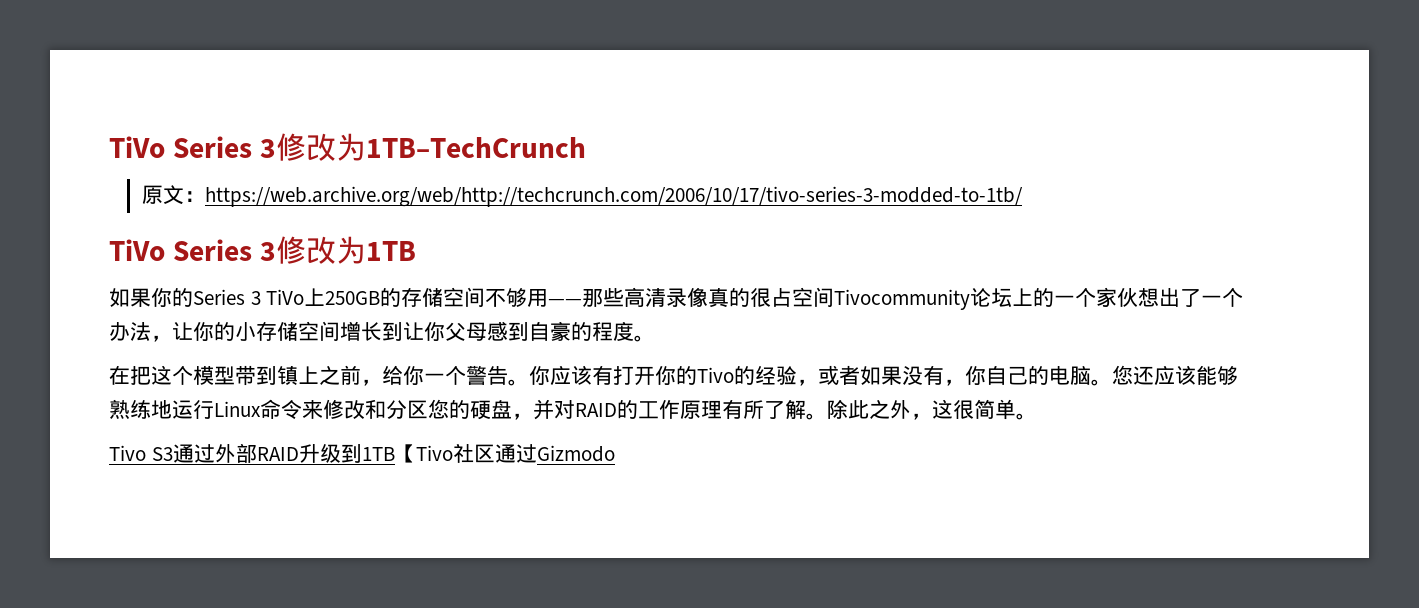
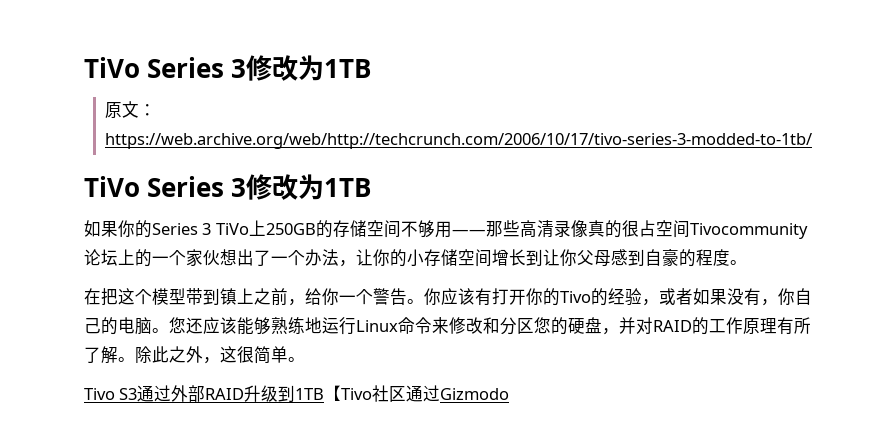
[109,133,586,161] TiVo Series 3修改为1TB–TechCrunch -> [84,55,372,81] TiVo Series 3修改为1TB

